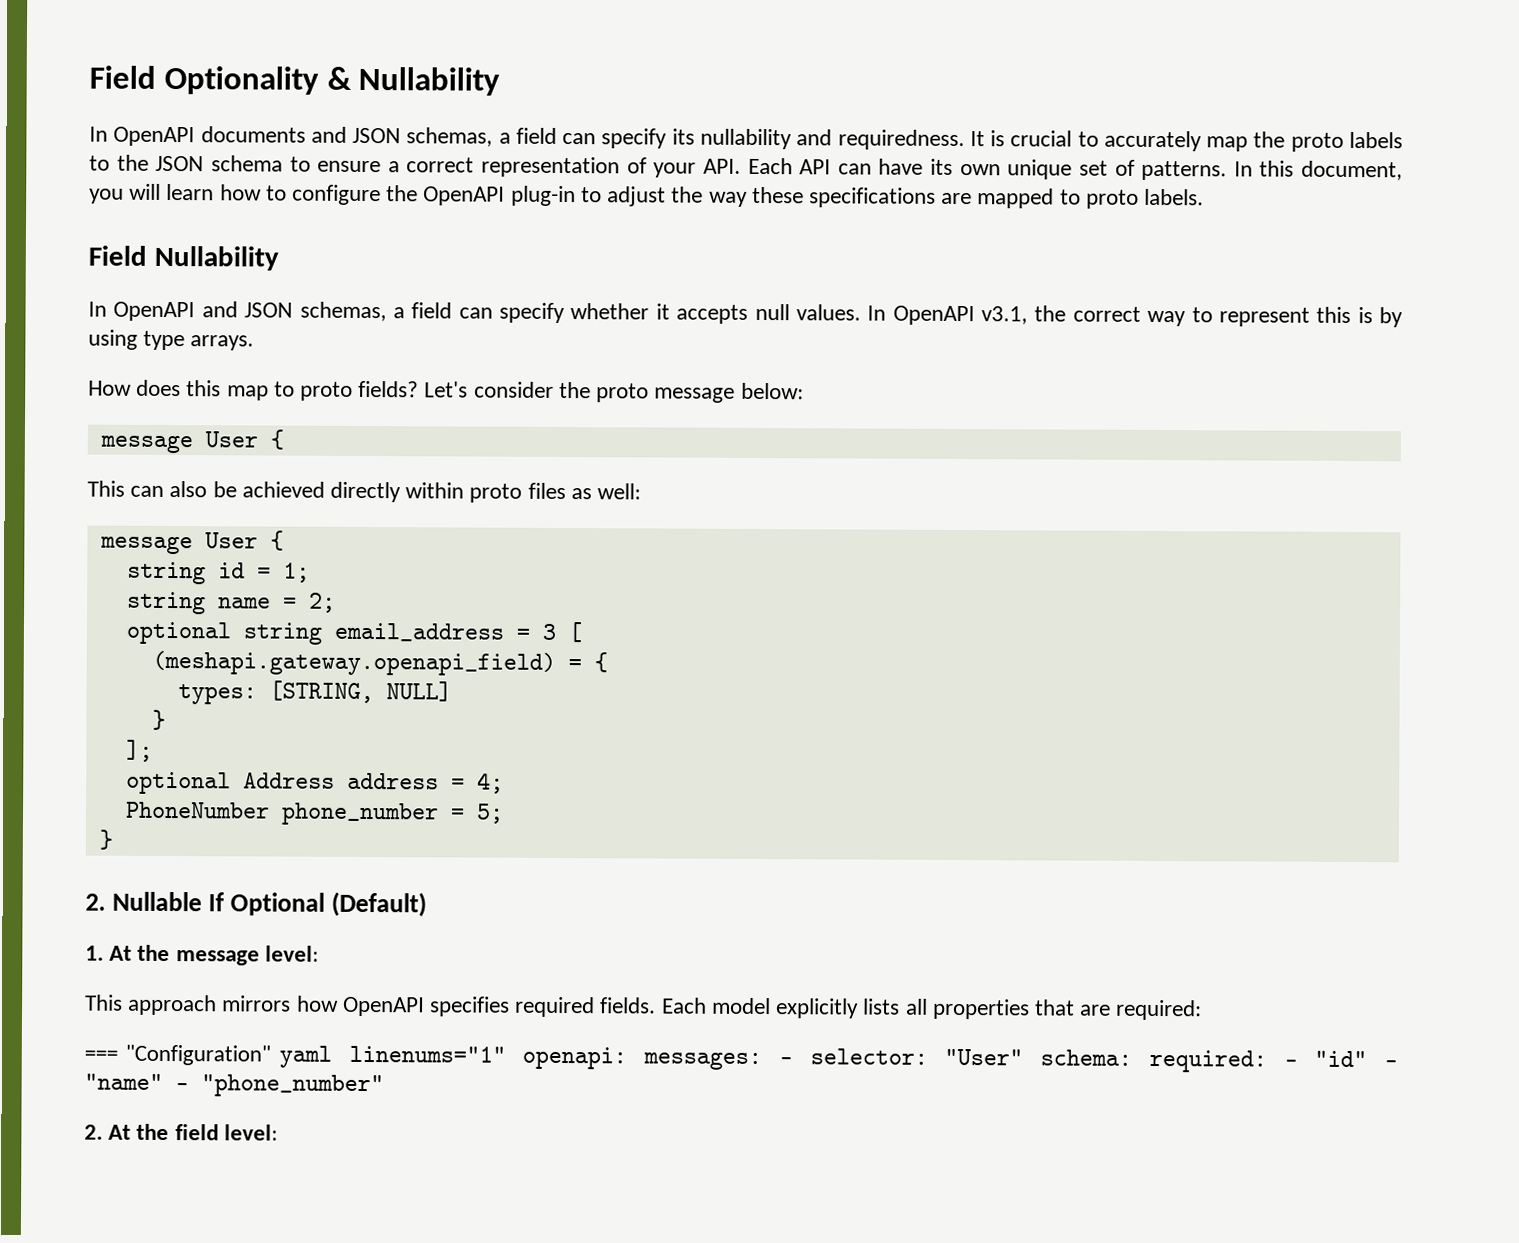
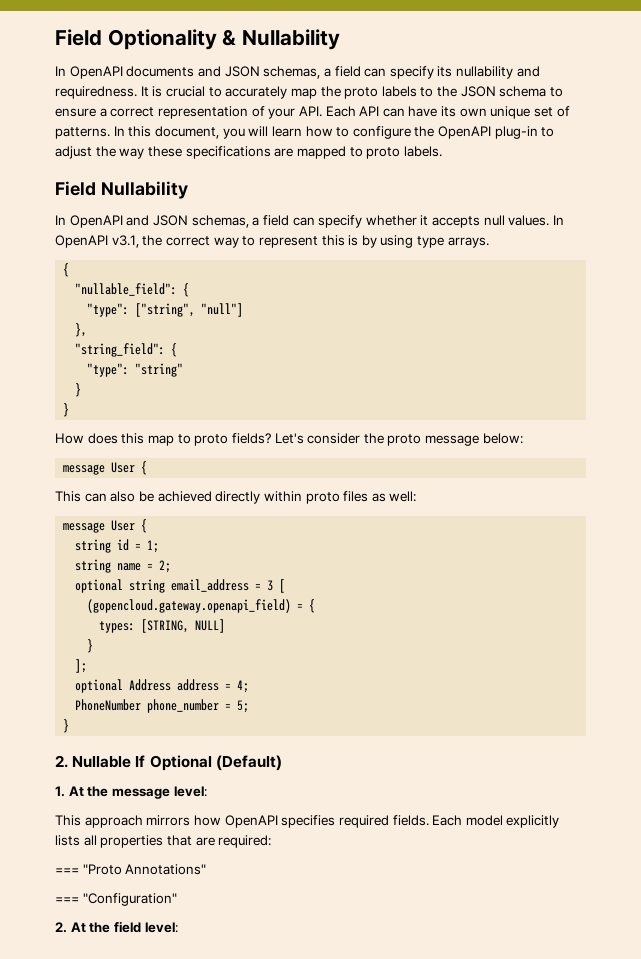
(255, 343) none -> [63,263,70,277] [75,283,190,297] [87,303,244,317] [75,323,88,337] [75,343,178,357] [87,363,184,377] [75,383,82,397] [63,403,70,417] // { // "nullable_field": { // "type": ["string", "null"] // }, // "string_field": { // "type": "string" // } // }
[151,650,556,676] (meshapi.gateway.openapi_field) -> [87,599,292,613] (gopencloud.gateway.openapi_field)
(1203, 1010) none -> [55,864,207,875] // === "Proto Annotations"
[278,1045,1398,1073] [84,1073,384,1098] yaml linenums="1" openapi: messages: - selector: "User" schema: required: - "id" - "name" - "phone_number" -> (177, 899) none

